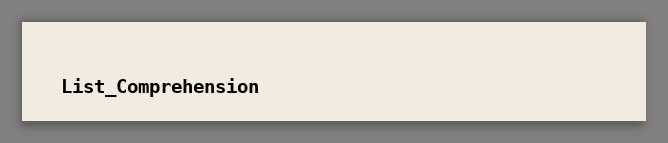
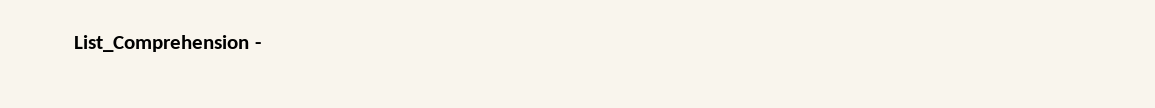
(259, 87) none -> [254,42,261,49] -

